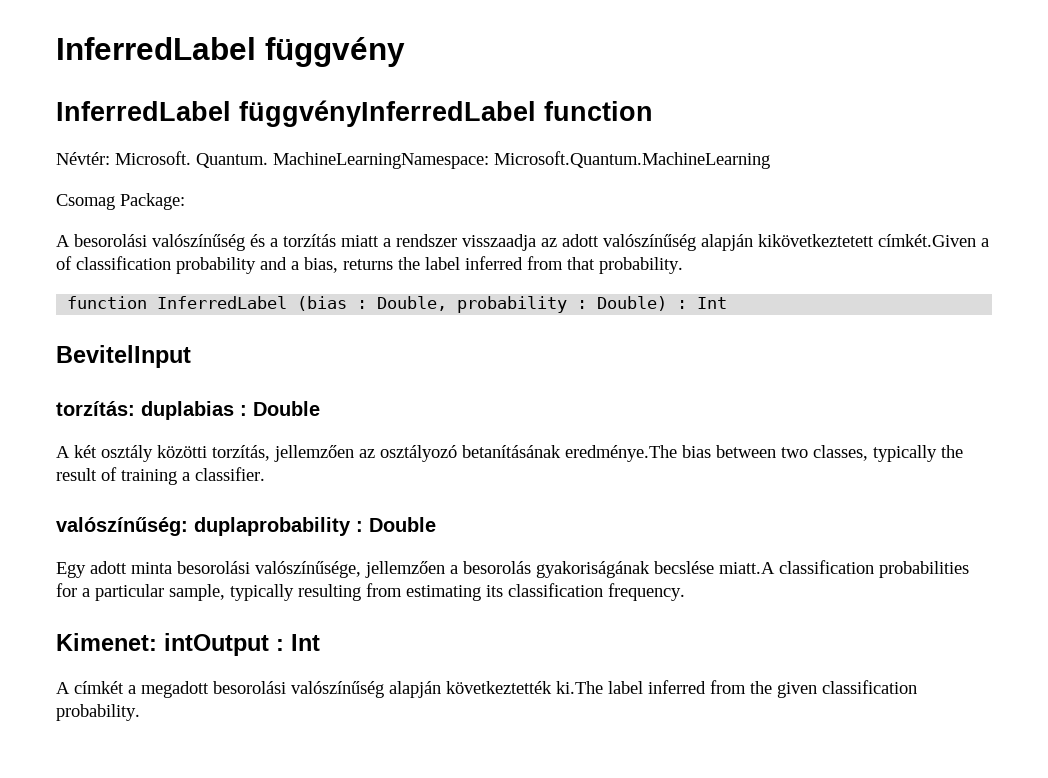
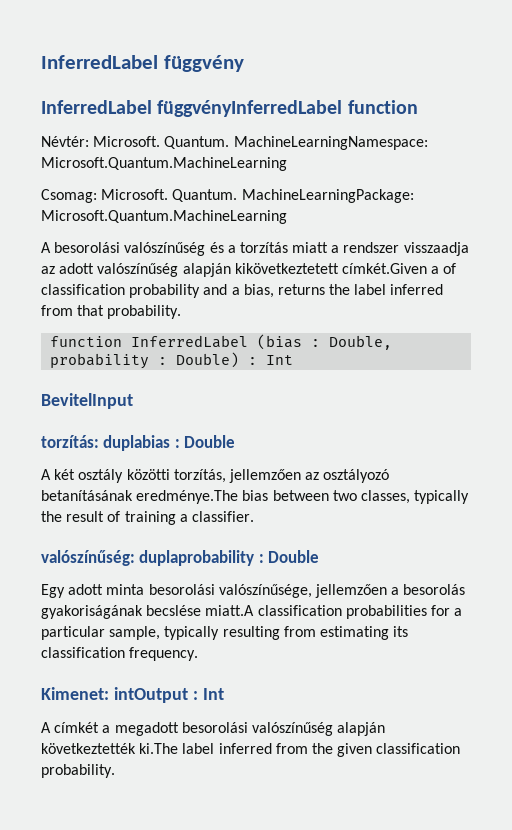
[56,193,185,210] Csomag Package: -> [41,189,414,203] [41,210,287,224] Csomag: Microsoft. Quantum. MachineLearningPackage: Microsoft.Quantum.MachineLearning

